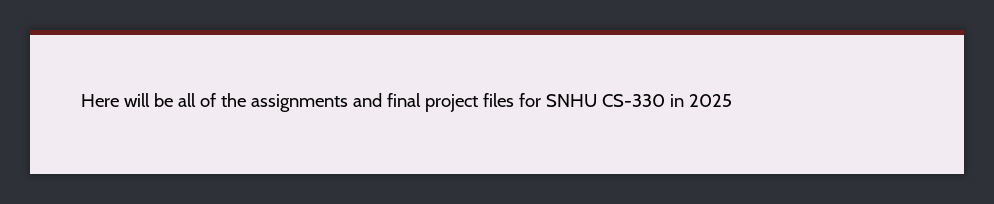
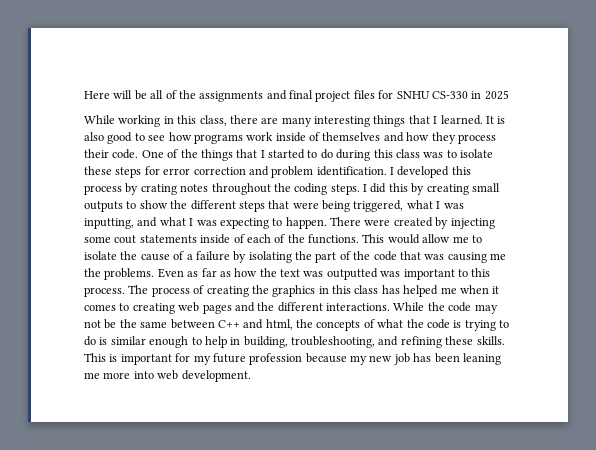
(732, 100) none -> [84,115,506,127] [84,132,496,144] [84,149,493,161] [84,166,471,178] [84,183,500,195] [84,200,464,212] [84,217,495,229] [84,234,482,244] [84,251,506,263] [84,268,491,280] [84,285,500,297] [84,302,498,314] [84,319,509,331] [84,336,505,348] [84,353,501,365] [84,370,251,382] // While working in this class, there are many interesting things that I learned. It is also good to see how programs work inside of themselves and how they process their code. One of the things that I started to do during this class was to isolate these steps for error correction and problem identification. I developed this process by crating notes throughout the coding steps. I did this by creating small outputs to show the different steps that were being triggered, what I was inputting, and what I was expecting to happen. There were created by injecting some cout statements inside of each of the functions. This would allow me to isolate the cause of a failure by isolating the part of the code that was causing me the problems. Even as far as how the text was outputted was important to this process. The process of creating the graphics in this class has helped me when it comes to creating web pages and the different interactions. While the code may not be the same between C++ and html, the concepts of what the code is trying to do is similar enough to help in building, troubleshooting, and refining these skills. This is important for my future profession because my new job has been leaning me more into web development.

